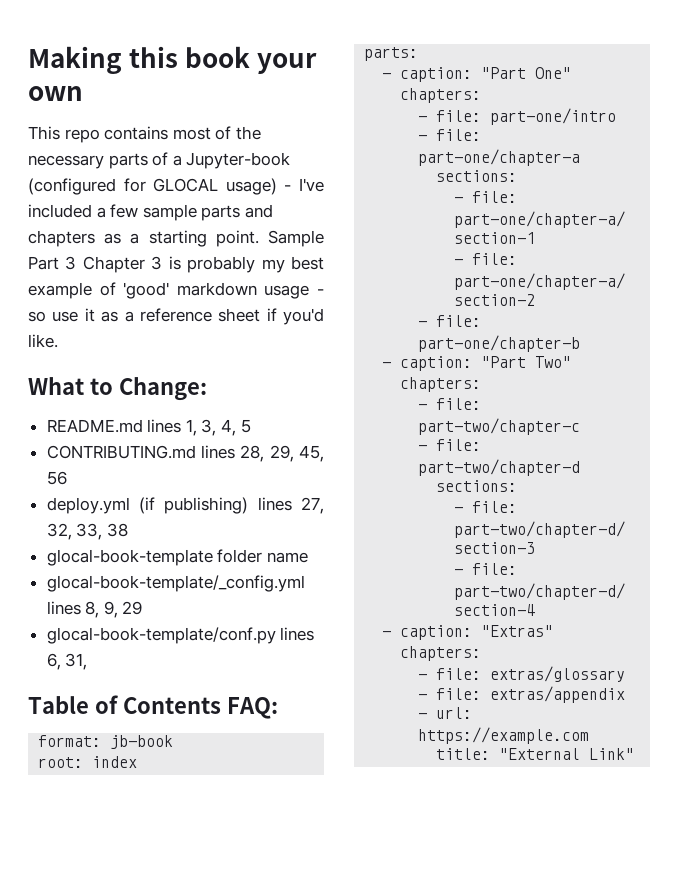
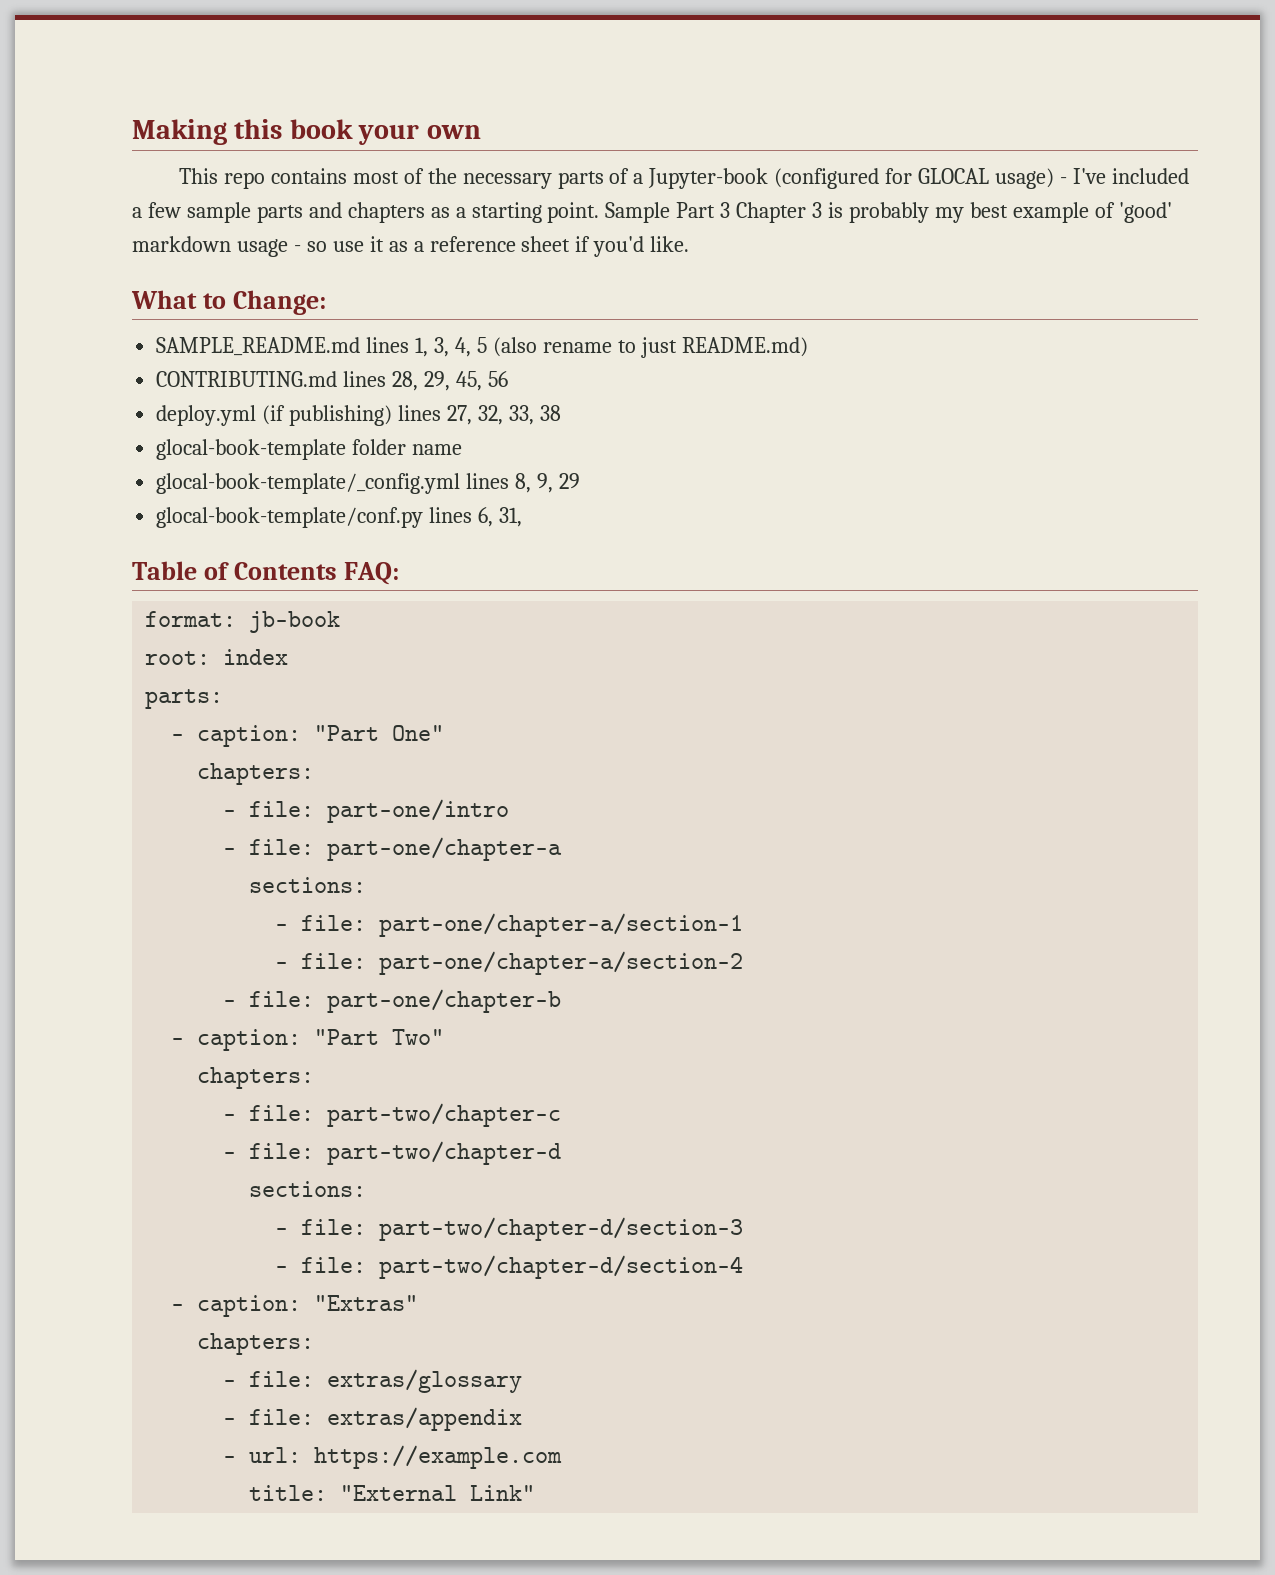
[46,419,143,433] README.md -> [156,337,361,356] SAMPLE_README.md
(251, 426) none -> [492,337,808,358] (also rename to just README.md)

